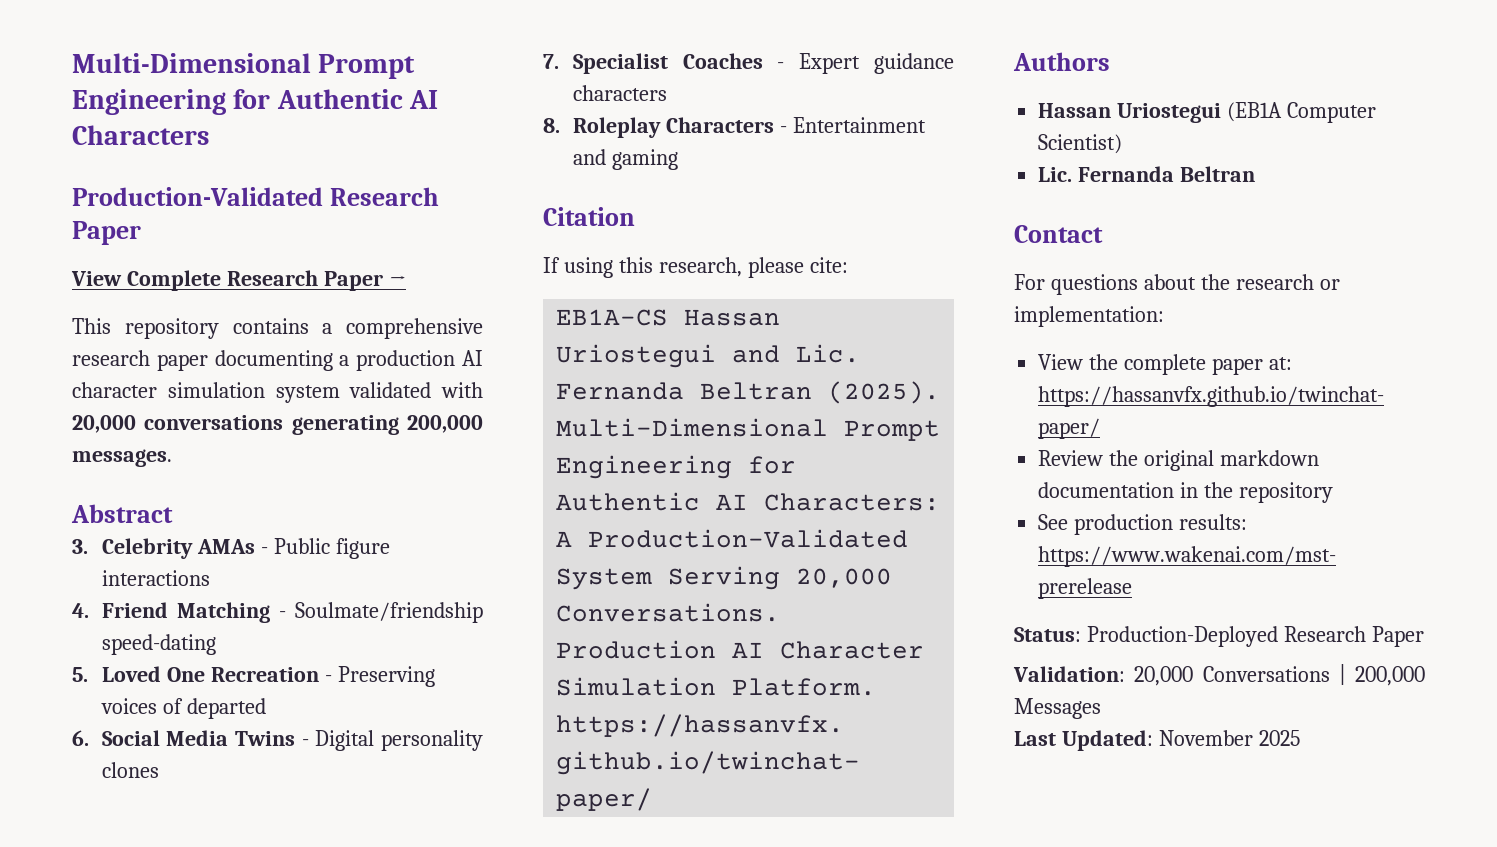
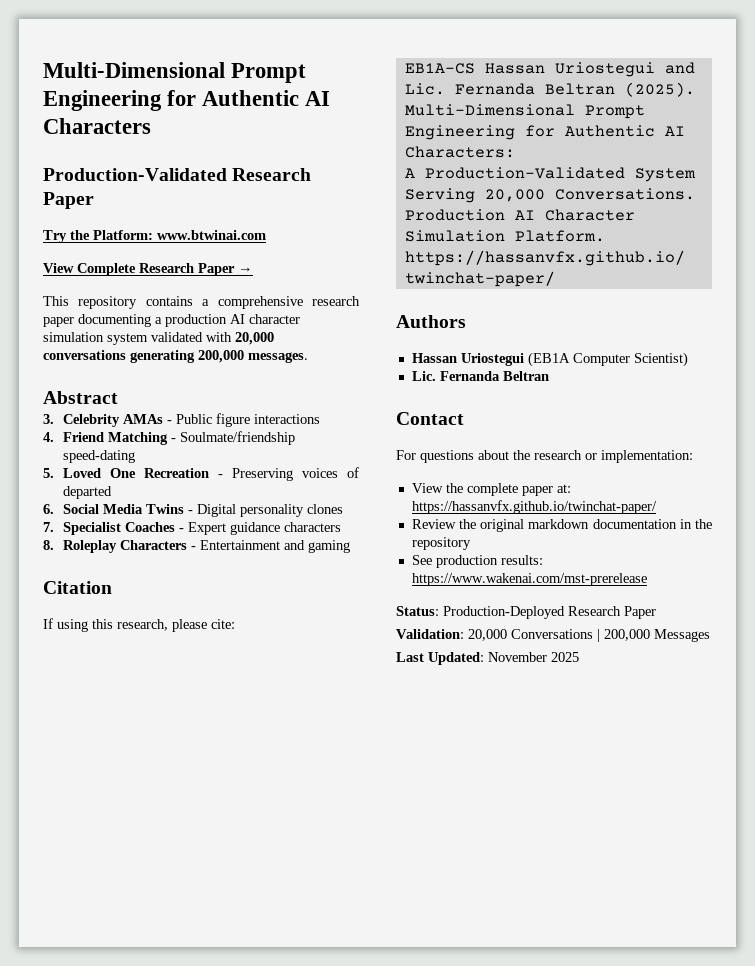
(141, 233) none -> [43,230,266,243] // Try the Platform: www.btwinai.com

